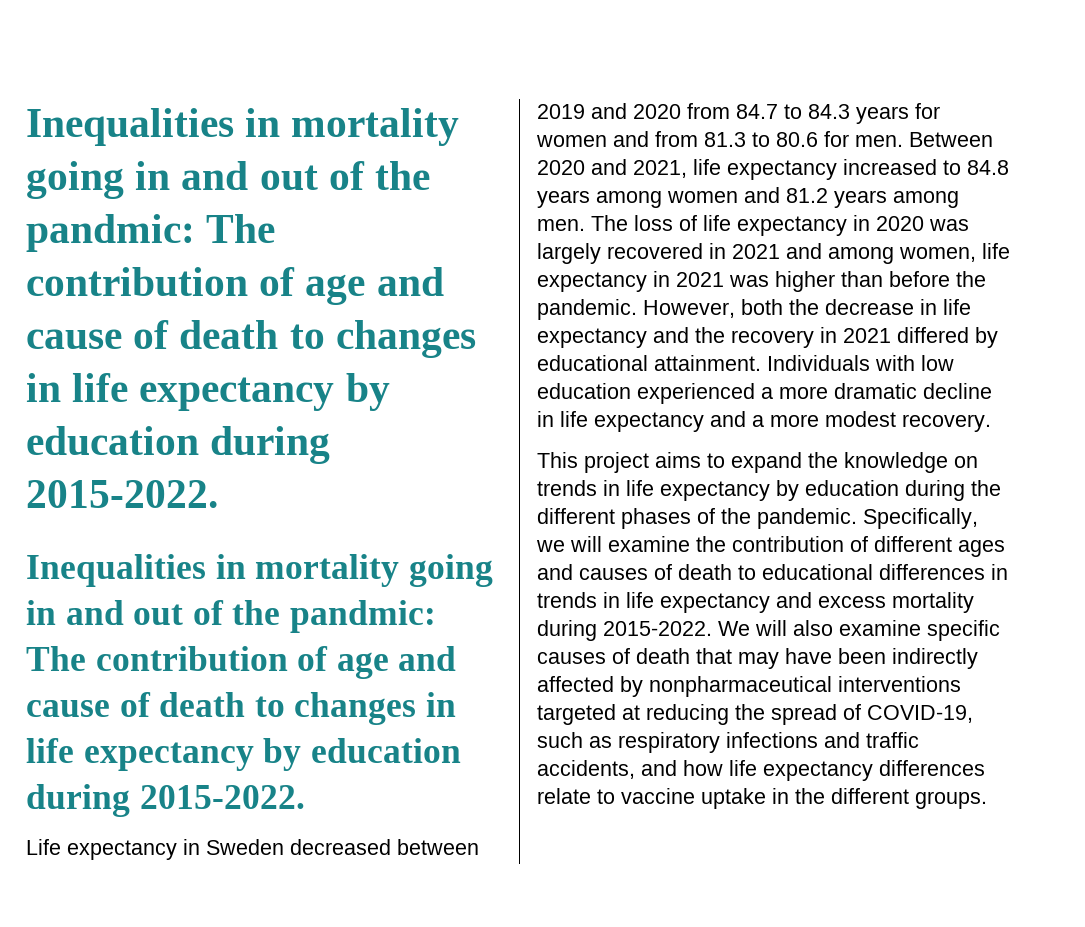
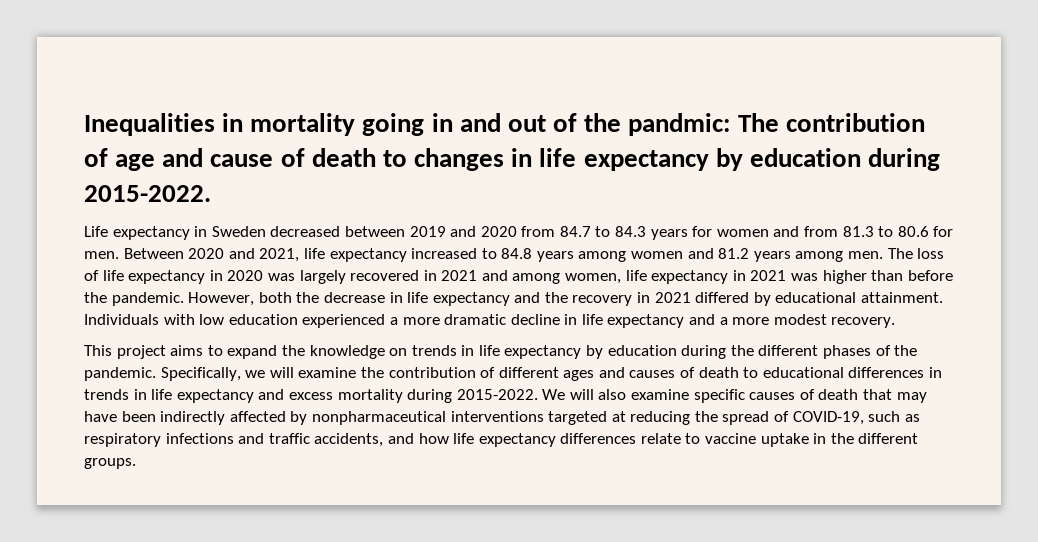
[26,554,493,587] [26,600,436,633] [26,646,457,679] [26,692,456,725] [26,738,461,771] [26,784,305,817] // Inequalities in mortality going in and out of the pandmic: The contribution of age and cause of death to changes in life expectancy by education during 2015-2022. -> (211, 193) none

